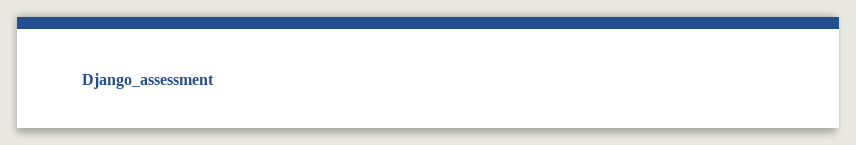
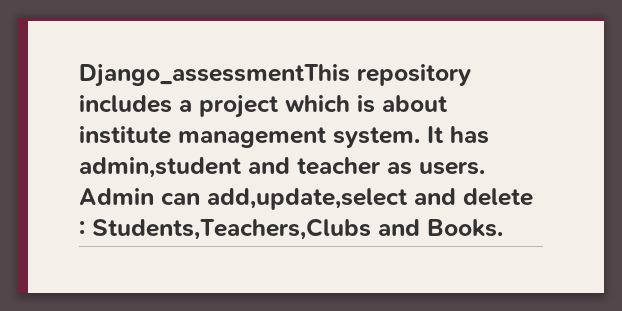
[82,73,214,89] Django_assessment -> [79,64,471,87] [79,95,448,118] [79,126,489,148] [79,157,485,178] [79,188,533,210] [79,218,503,240] Django_assessmentThis repository includes a project which is about institute management system. It has admin,student and teacher as users. Admin can add,update,select and delete : Students,Teachers,Clubs and Books.

